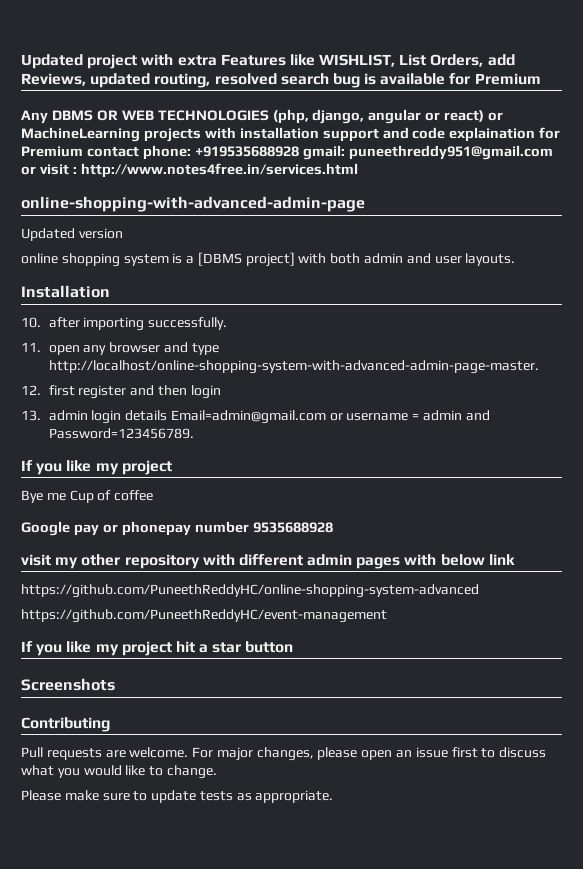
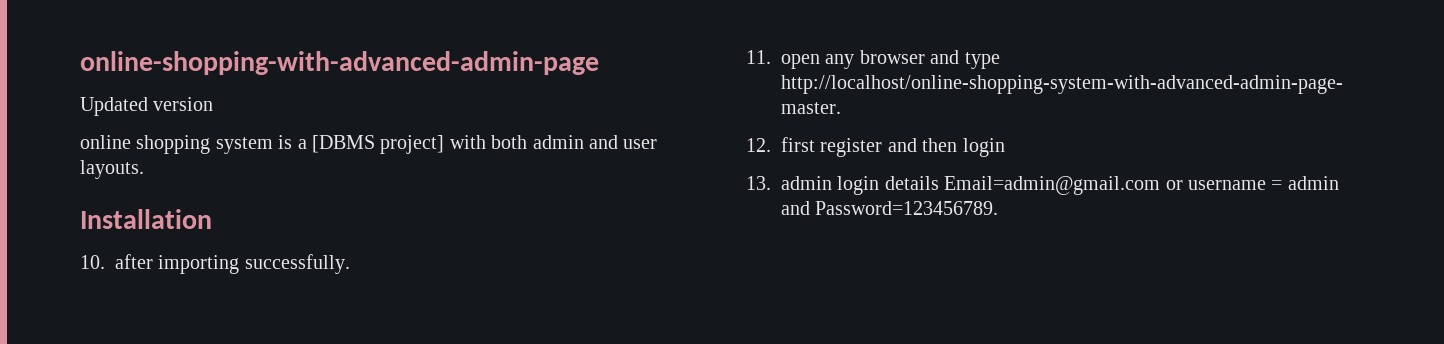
[21,54,515,69] [21,73,541,88] [21,109,504,124] [21,127,561,142] [21,145,553,160] [21,163,358,178] Updated project with extra Features like WISHLIST, List Orders, add Reviews, updated routing, resolved search bug is available for Premium // Any DBMS OR WEB TECHNOLOGIES (php, django, angular or react) or MachineLearning projects with installation support and code explaination for Premium contact phone: +919535688928 gmail: puneethreddy951@gmail.com or visit : http://www.notes4free.in/services.html // -> (80, 63) none
[21,460,172,475] [21,490,154,503] [21,521,333,536] [21,554,515,569] [21,584,479,598] [21,609,387,623] [21,641,294,656] [21,678,115,691] [21,717,110,732] [21,747,547,761] [21,765,217,779] [21,790,334,803] // If you like my project // Bye me Cup of coffee // Google pay or phonepay number 9535688928 // visit my other repository with different admin pages with below link // https://github.com/PuneethReddyHC/online-shopping-system-advanced // https://github.com/PuneethReddyHC/event-management // If you like my project hit a star button // Screenshots // Contributing // Pull requests are welcome. For major changes, please open an issue first to discuss what you would like to change. // Please make sure to update tests as appropriate. -> (999, 208) none

